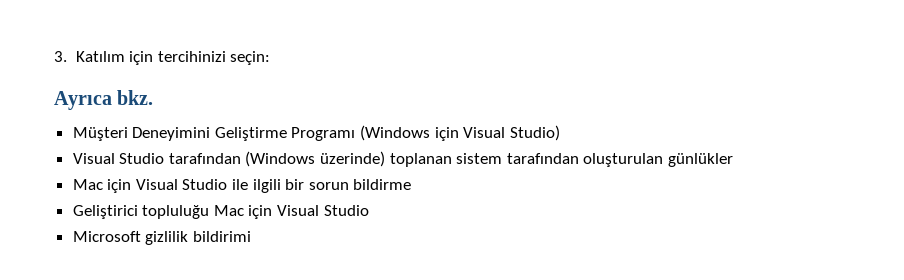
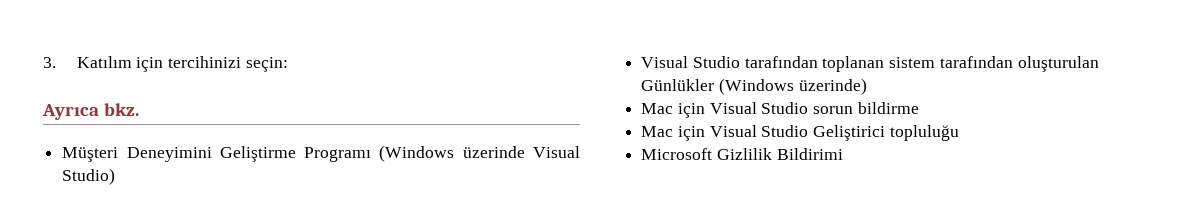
[434,127,459,141] için -> [462,146,525,158] üzerinde
[245,151,386,167] (Windows üzerinde) -> (818, 62) none
[668,153,734,167] [72,179,305,193] günlükler // Mac için Visual Studio ile ilgili bir -> [641,78,867,95] [641,102,809,118] Günlükler (Windows üzerinde) // Mac için Visual Studio
[72,205,369,219] Geliştirici topluluğu Mac için Visual Studio -> [641,125,959,141] Mac için Visual Studio Geliştirici topluluğu
[145,231,251,245] gizlilik bildirimi -> [716,148,843,160] Gizlilik Bildirimi

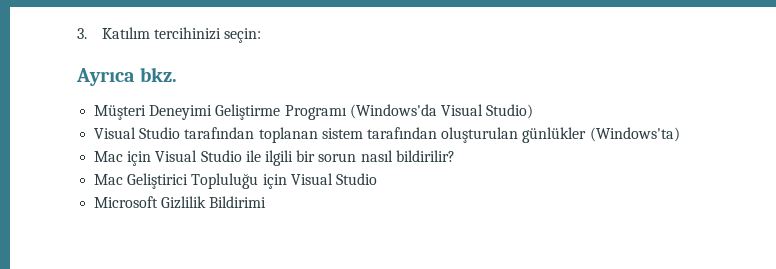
[136,57,164,72] için -> (150, 33) none
[126,147,212,162] Deneyimini -> [149,105,213,120] Deneyimi
[379,145,525,162] (Windows üzerinde -> [349,104,437,119] (Windows'da
[641,78,867,95] [641,102,919,118] [641,125,959,141] Günlükler (Windows üzerinde) // Mac için Visual Studio sorun bildirme // Mac için Visual Studio Geliştirici topluluğu -> [522,127,680,143] [94,150,455,166] [94,173,377,189] günlükler (Windows'ta) // Mac için Visual Studio ile ilgili bir sorun nasıl bildirilir? // Mac Geliştirici Topluluğu için Visual Studio

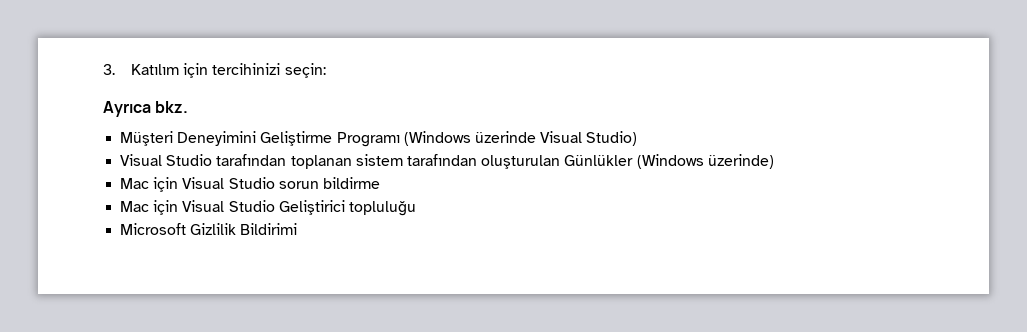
(150, 33) none -> [183,63,209,78] için
[149,105,213,120] Deneyimi -> [177,131,257,146] Deneyimini
[349,104,437,119] (Windows'da -> [403,131,536,146] (Windows üzerinde
[522,127,680,143] [94,150,455,166] [94,173,377,189] günlükler (Windows'ta) // Mac için Visual Studio ile ilgili bir sorun nasıl bildirilir? // Mac Geliştirici Topluluğu için Visual Studio -> [564,154,774,169] [120,177,380,192] [120,200,416,216] Günlükler (Windows üzerinde) // Mac için Visual Studio sorun bildirme // Mac için Visual Studio Geliştirici topluluğu

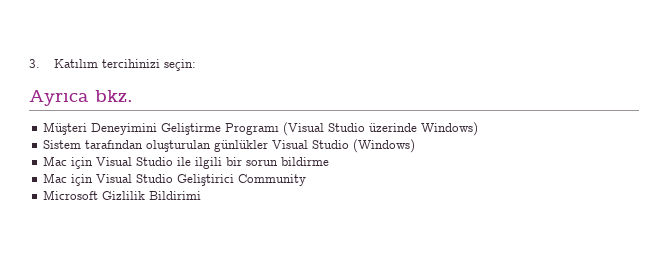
[183,63,209,78] için -> (98, 63) none
[403,131,638,146] [120,154,774,169] [120,177,275,192] (Windows üzerinde Visual Studio) // Visual Studio tarafından toplanan sistem tarafından oluşturulan Günlükler (Windows üzerinde) // Mac için Visual Studio -> [283,122,479,136] [43,139,416,153] [43,156,243,169] (Visual Studio üzerinde Windows) // Sistem tarafından oluşturulan günlükler Visual Studio (Windows) // Mac için Visual Studio ile ilgili bir
[348,201,416,216] topluluğu -> [238,174,307,186] Community

